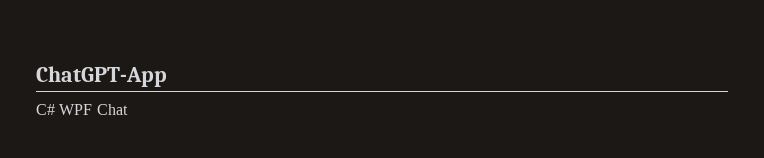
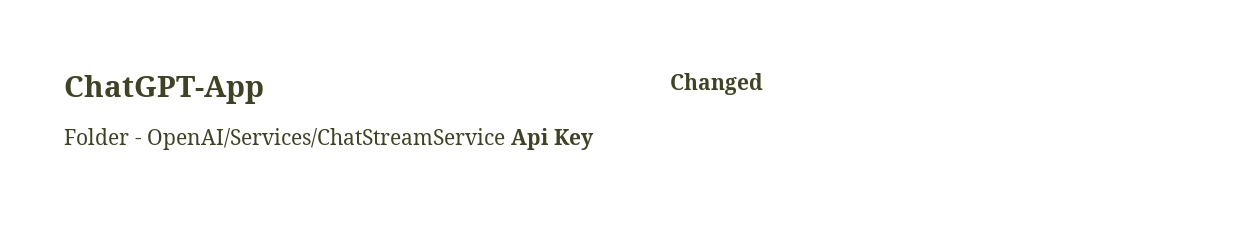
[36,104,128,115] C# WPF Chat -> [64,128,594,150] [670,73,763,95] Folder - OpenAI/Services/ChatStreamService Api Key Changed

